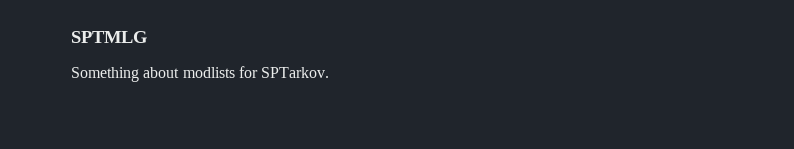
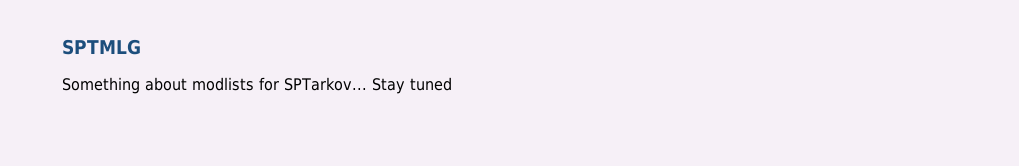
[261,67,330,78] SPTarkov. -> [284,77,452,94] SPTarkov... Stay tuned

